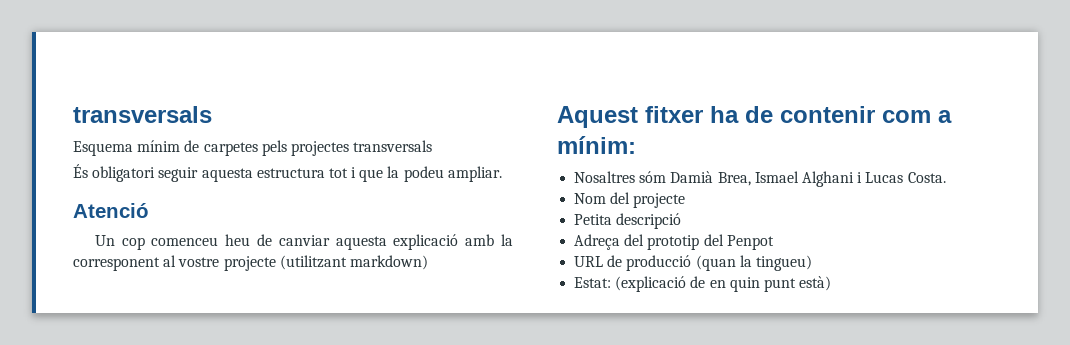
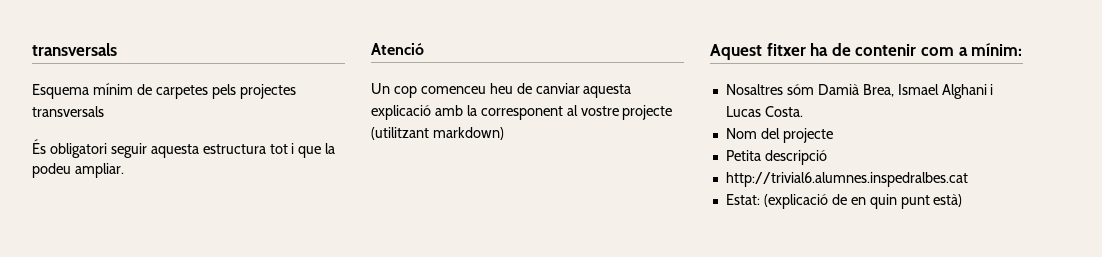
[574,234,774,250] [574,255,812,271] Adreça del prototip del Penpot // URL de producció (quan la tingueu) -> [725,172,968,187] http://trivial6.alumnes.inspedralbes.cat

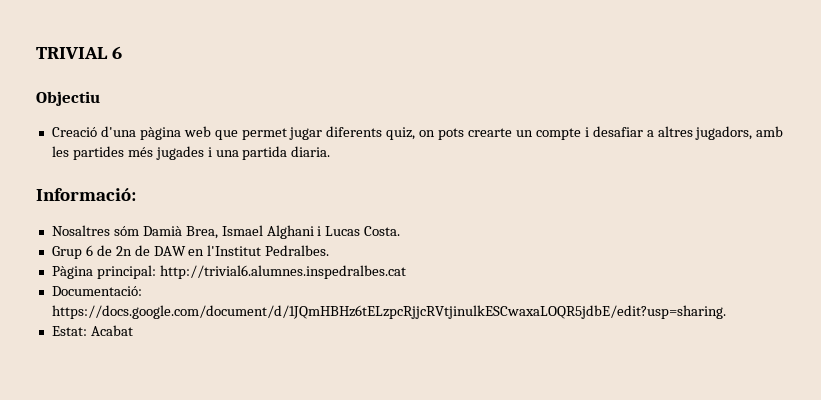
[32,43,117,56] [32,83,296,99] [32,106,104,117] [32,139,336,158] [32,163,124,178] [371,43,424,55] [371,83,632,98] [371,105,673,120] [371,127,504,140] [710,43,1023,60] transversals // Esquema mínim de carpetes pels projectes transversals // És obligatori seguir aquesta estructura tot i que la podeu ampliar. // Atenció // Un cop comenceu heu de canviar aquesta explicació amb la corresponent al vostre projecte (utilitzant markdown) // Aquest fitxer ha de contenir com a mínim: -> [36,46,122,59] [36,91,100,106] [51,126,784,140] [51,146,331,160] [36,188,136,201] TRIVIAL 6 // Objectiu // Creació d'una pàgina web que permet jugar diferents quiz, on pots crearte un compte i desafiar a altres jugadors, amb les partides més jugades i una partida diaria. // Informació:
[725,128,833,143] [725,150,827,165] Nom del projecte // Petita descripció // -> [51,245,330,259] [51,265,156,279] Grup 6 de 2n de DAW en l'Institut Pedralbes. // Pàgina principal:
(968, 179) none -> [51,286,142,296] [51,305,726,319] // Documentació: https://docs.google.com/document/d/1JQmHBHz6tELzpcRjjcRVtjinulkESCwaxaLOQR5jdbE/edit?usp=sharing.
[763,194,963,209] (explicació de en quin punt està) -> [90,325,133,336] Acabat

